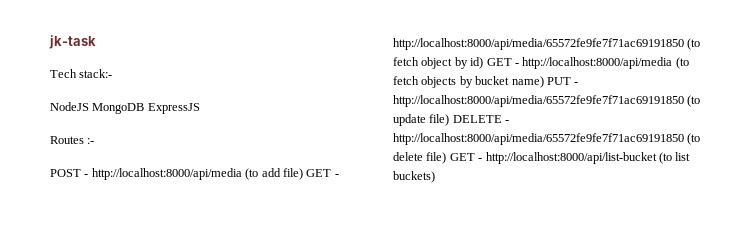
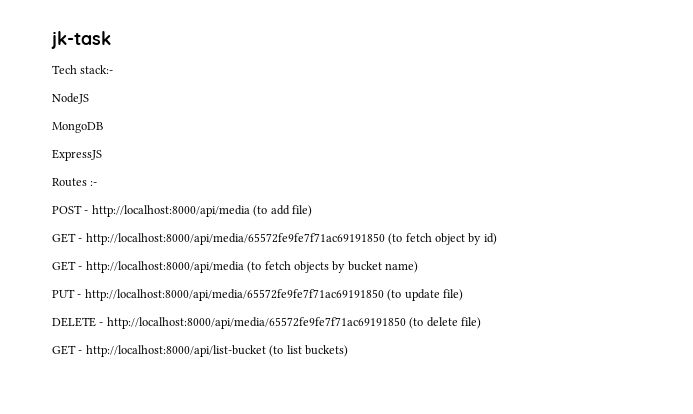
(89, 106) none -> (89, 98) //
(145, 108) none -> (103, 127) //
(303, 174) none -> (312, 211) //
(484, 63) none -> (497, 239) //
(544, 82) none -> (418, 267) //
(450, 120) none -> (463, 295) //
(447, 158) none -> (481, 323) //

